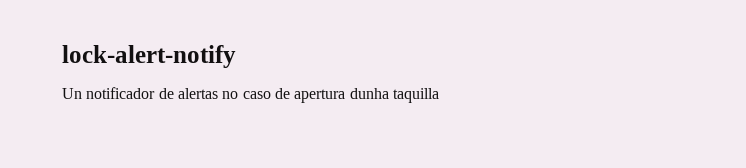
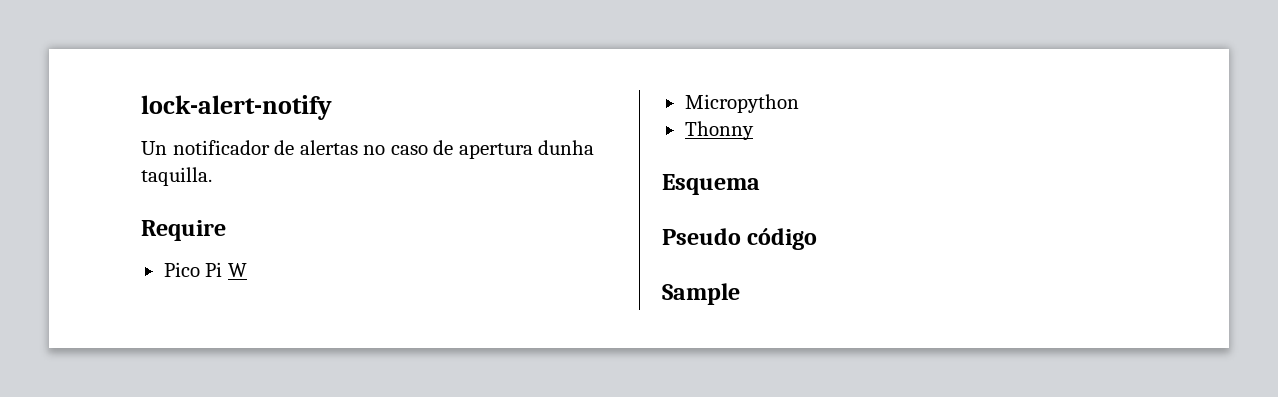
[392,88,439,103] taquilla -> [141,167,212,186] [141,220,226,241] [163,262,247,277] [684,94,799,113] [684,121,754,140] [662,174,760,195] [662,228,818,250] [662,283,740,305] taquilla. // Require // Pico Pi W // Micropython // Thonny // Esquema // Pseudo código // Sample

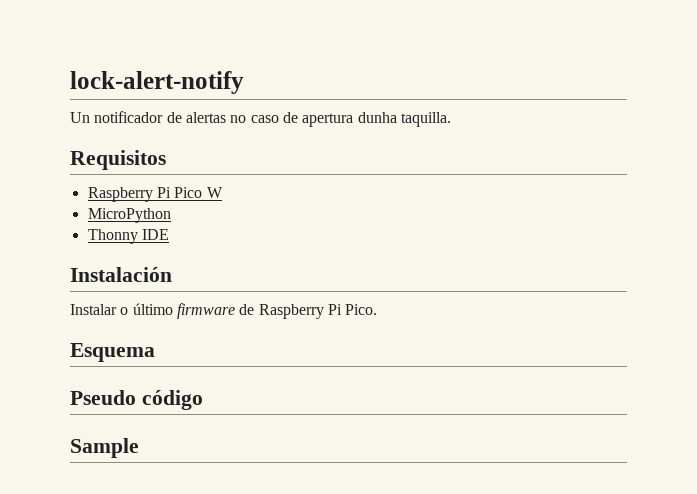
[141,220,226,241] [163,262,223,277] Require // Pico Pi -> [70,150,166,170] [87,187,203,202] Requisitos // Raspberry Pi Pico
[684,94,799,113] Micropython -> [87,208,171,223] MicroPython
(754, 130) none -> [141,229,169,240] [70,267,172,282] [70,303,378,319] IDE // Instalación // Instalar o último firmware de Raspberry Pi Pico.

